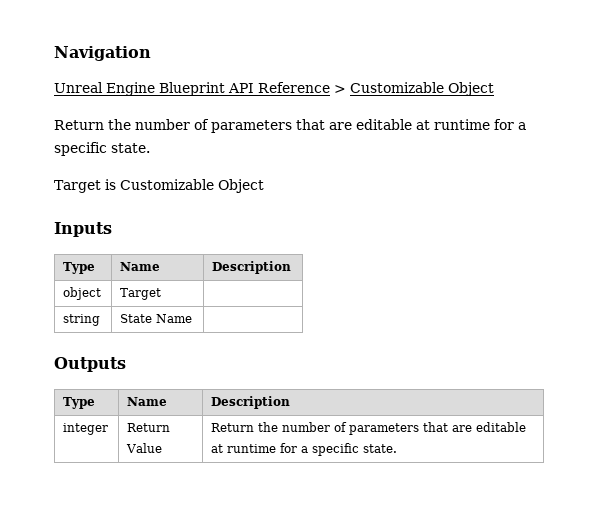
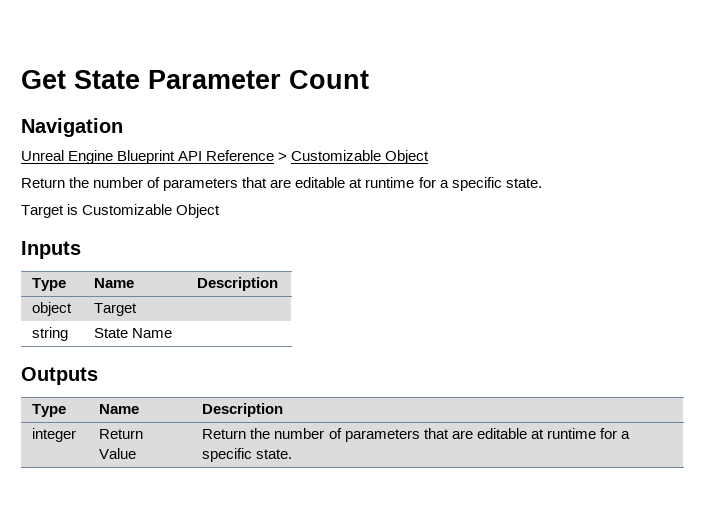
(54, 53) none -> [21,70,369,89] Get State Parameter Count //

